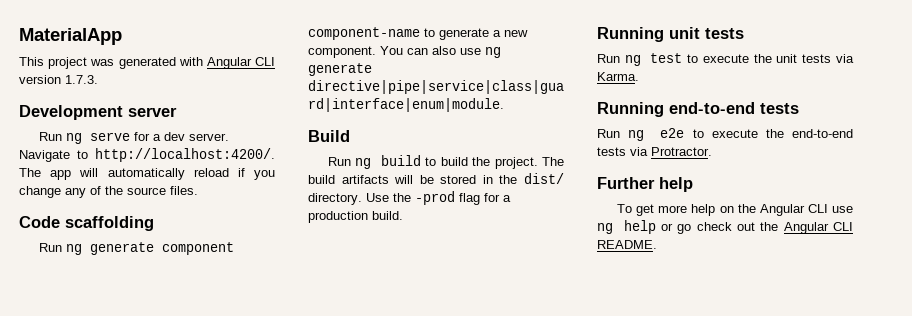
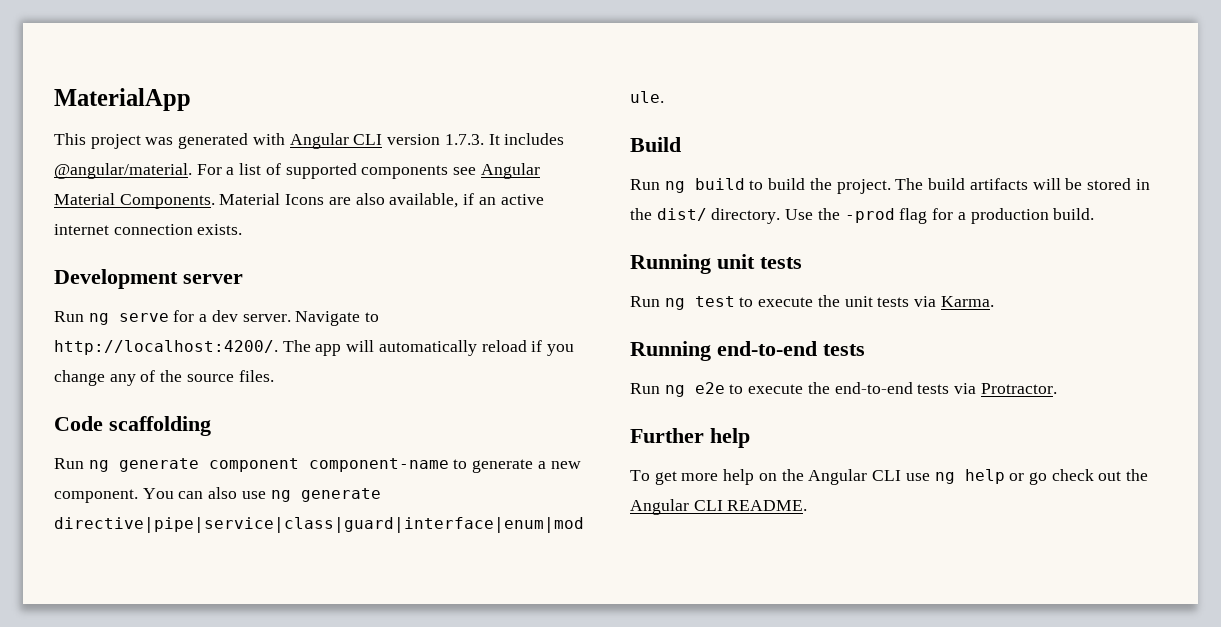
(98, 79) none -> [488,133,565,145] [54,163,540,179] [54,193,544,209] [54,224,243,235] It includes @angular/material. For a list of supported components see Angular Material Components. Material Icons are also available, if an active internet connection exists.

